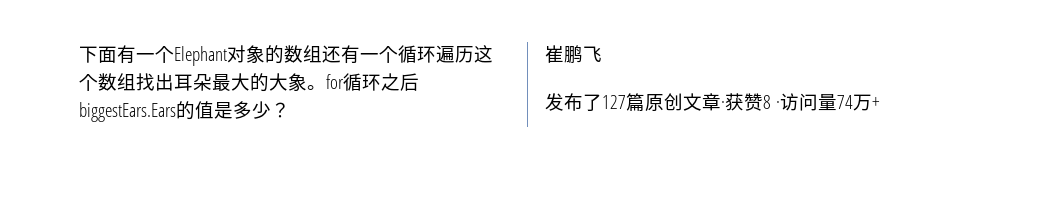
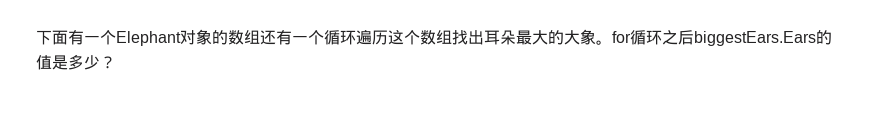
[545,45,602,64] [545,93,880,112] // 崔鹏飞 // 发布了127篇原创文章·获赞8 ·访问量74万+ -> (116, 62) none

